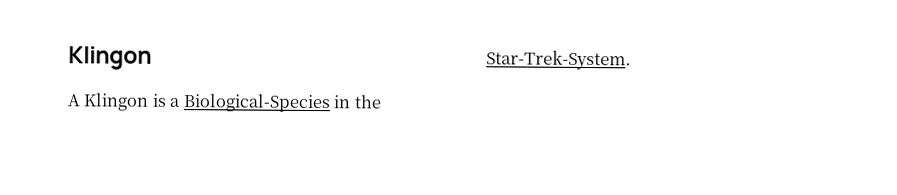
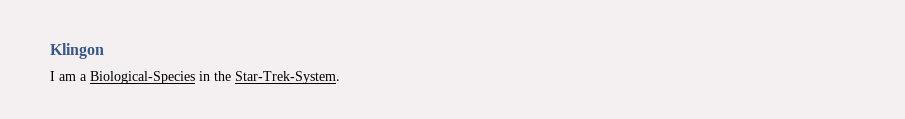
[67,92,167,111] A Klingon is -> [50,71,76,81] I am

